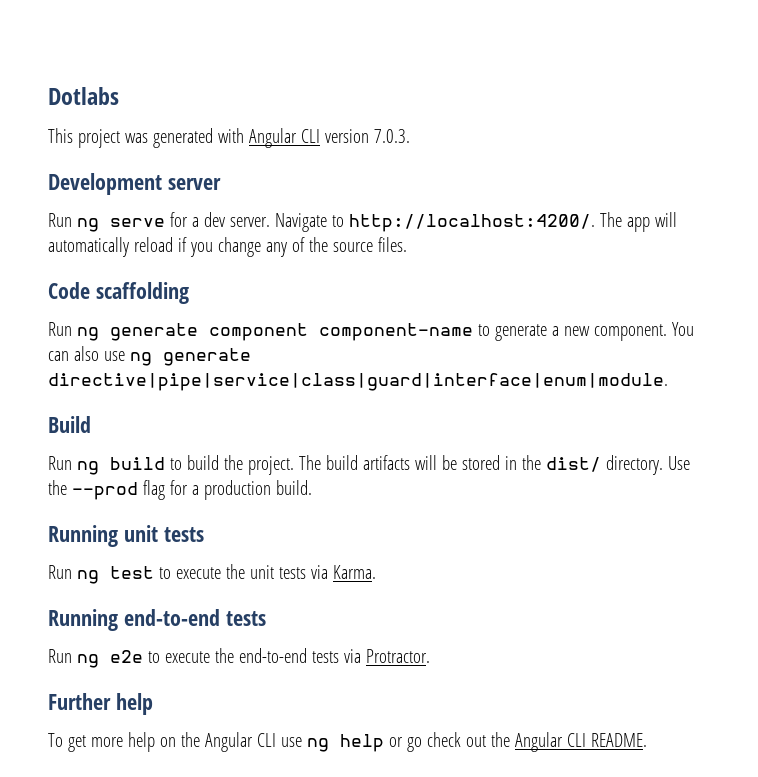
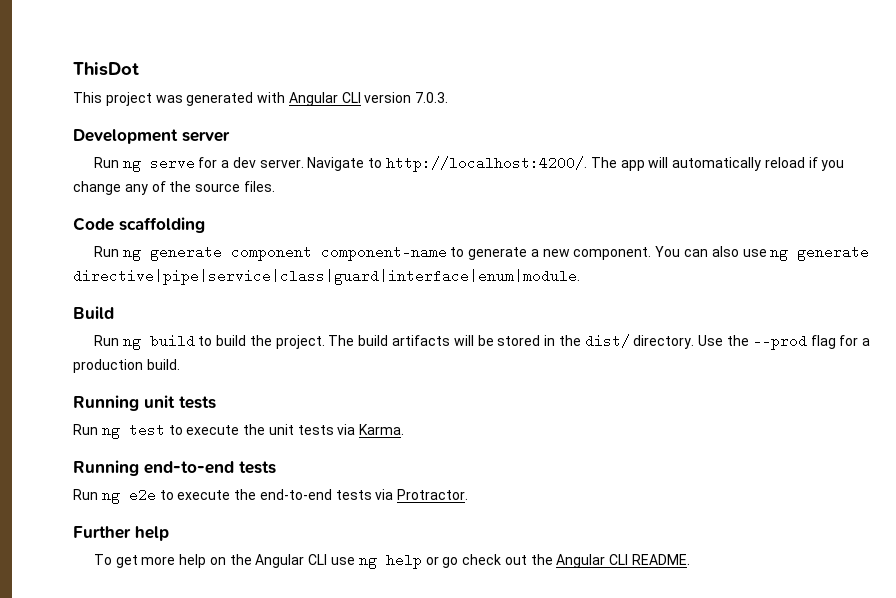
[48,87,119,105] Dotlabs -> [73,62,139,76] ThisDot

